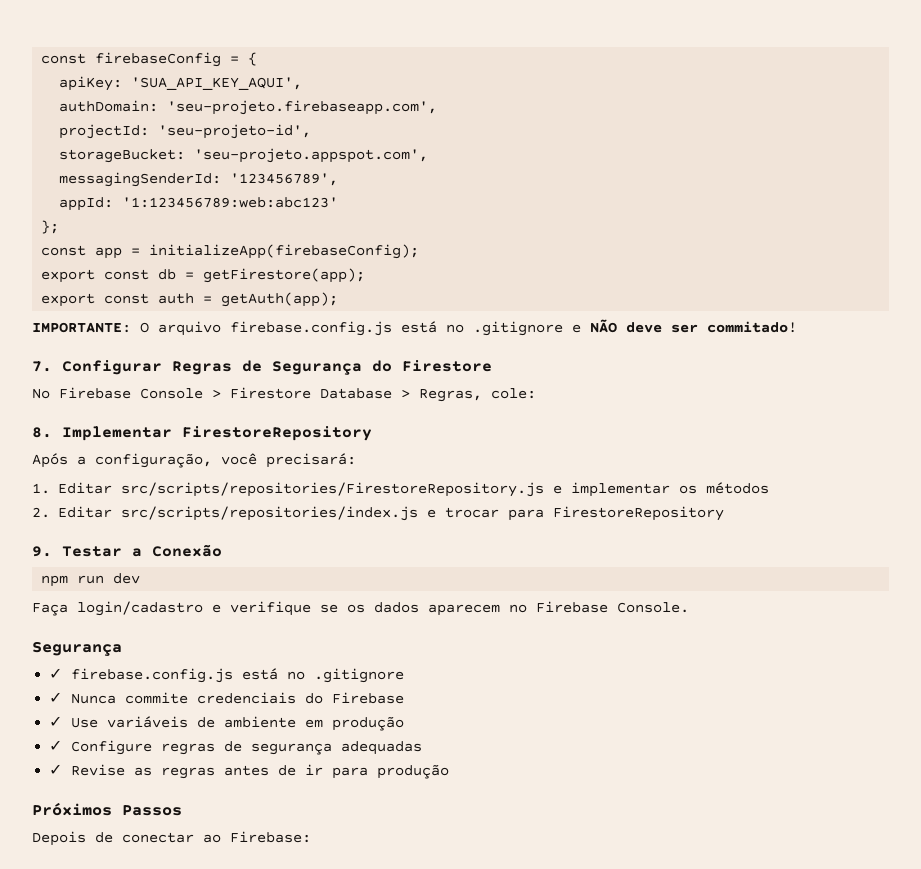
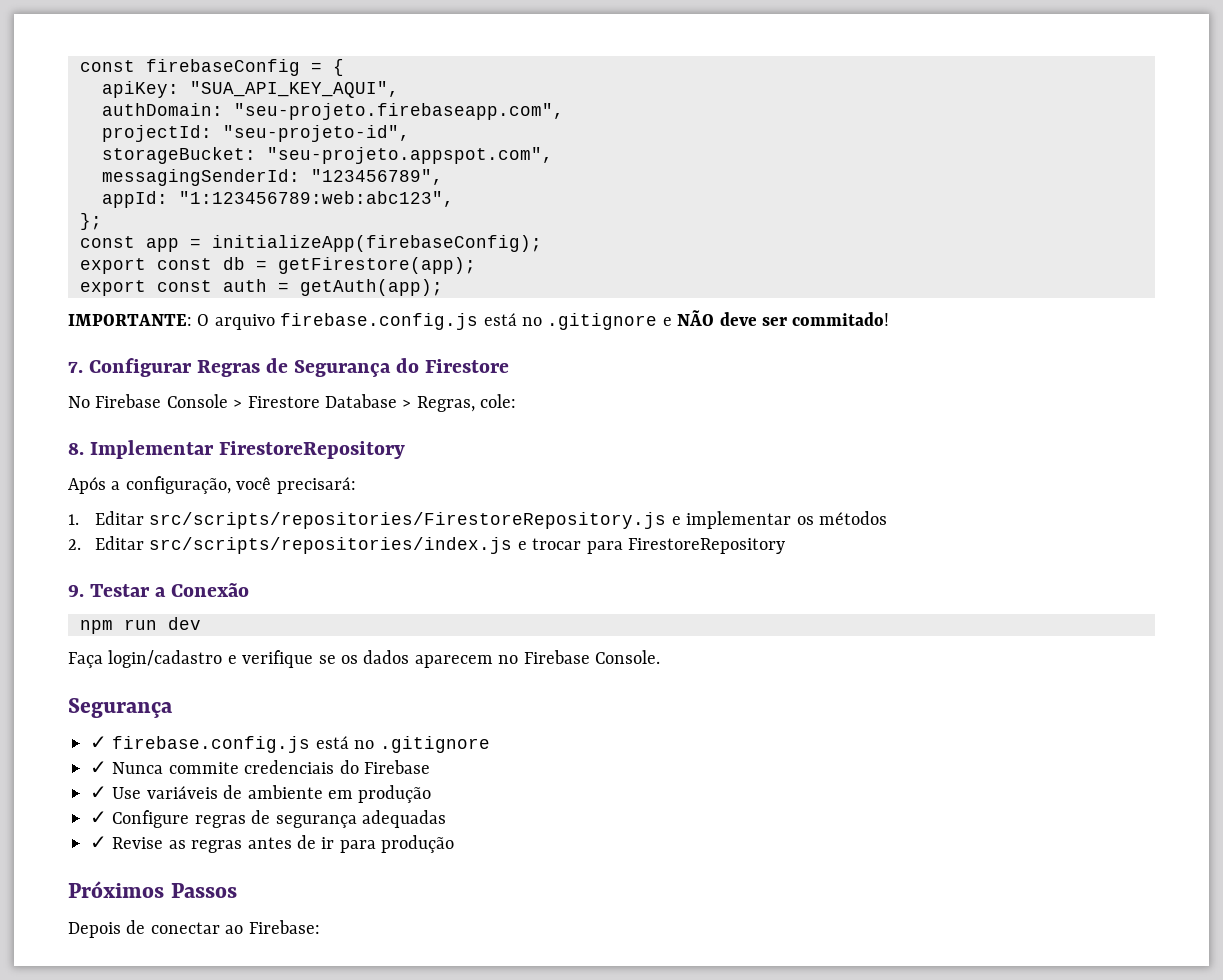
[131,77,303,90] 'SUA_API_KEY_AQUI', -> [190,81,399,98] "SUA_API_KEY_AQUI",
[167,100,438,115] 'seu-projeto.firebaseapp.com', -> [234,103,564,120] "seu-projeto.firebaseapp.com",
[158,124,312,139] 'seu-projeto-id', -> [223,125,410,142] "seu-projeto-id",
[194,148,429,163] 'seu-projeto.appspot.com', -> [267,147,553,164] "seu-projeto.appspot.com",
[230,173,339,186] '123456789', -> [311,169,443,185] "123456789",
[122,197,339,208] '1:123456789:web:abc123' -> [179,191,454,207] "1:123456789:web:abc123",

